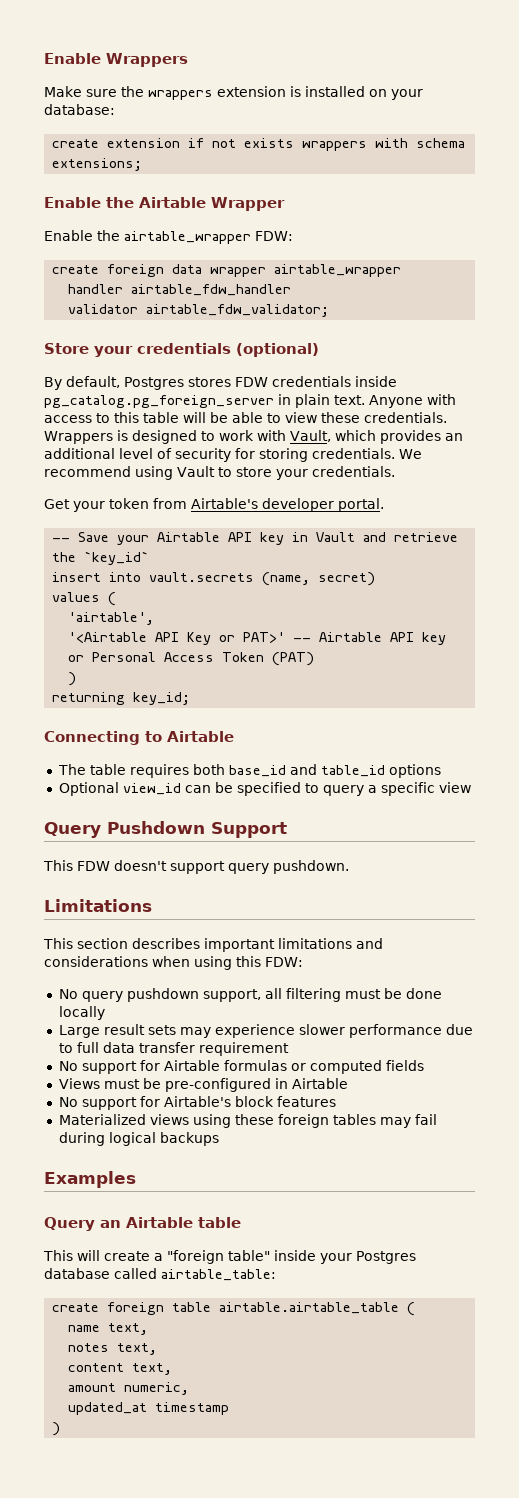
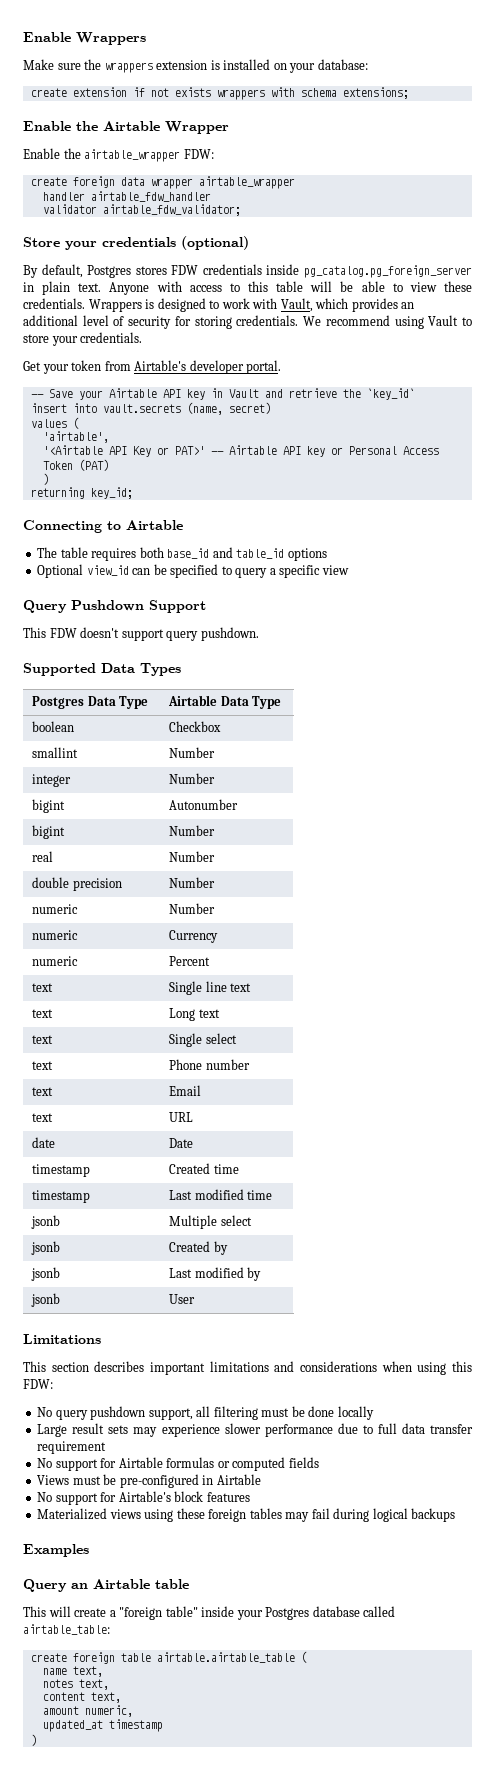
(349, 867) none -> [23,663,181,676] [32,696,149,709] [168,695,282,709] [32,721,75,732] [169,721,222,732] [32,747,79,758] [169,747,216,758] [32,774,72,787] [169,773,216,784] [32,799,66,813] [169,799,239,810] [32,825,66,839] [169,825,216,836] [32,851,54,862] [169,851,216,862] [32,877,122,891] [169,877,216,888] [32,904,79,914] [169,903,216,914] [32,930,79,940] [169,930,219,943] [32,956,79,966] [169,956,211,966] [32,983,54,992] [169,981,252,995] [32,1009,54,1018] [169,1008,220,1021] [32,1035,54,1044] [169,1033,237,1047] [32,1061,54,1070] [169,1059,250,1070] [32,1087,54,1096] [169,1085,202,1096] [32,1113,54,1122] [169,1112,194,1122] [32,1137,56,1148] [169,1138,194,1148] [32,1164,91,1177] [169,1163,239,1174] [32,1190,91,1203] [169,1189,273,1200] [31,1215,61,1229] [169,1215,252,1229] [31,1241,61,1255] [169,1241,228,1255] [31,1267,61,1281] [169,1267,262,1281] [31,1293,61,1307] [169,1294,196,1304] // Supported Data Types // Postgres Data Type | Airtable Data Type // boolean | Checkbox // smallint | Number // integer | Number // bigint | Autonumber // bigint | Number // real | Number // double precision | Number // numeric | Number // numeric | Currency // numeric | Percent // text | Single line text // text | Long text // text | Single select // text | Phone number // text | Email // text | URL // date | Date // timestamp | Created time // timestamp | Last modified time // jsonb | Multiple select // jsonb | Created by // jsonb | Last modified by // jsonb | User

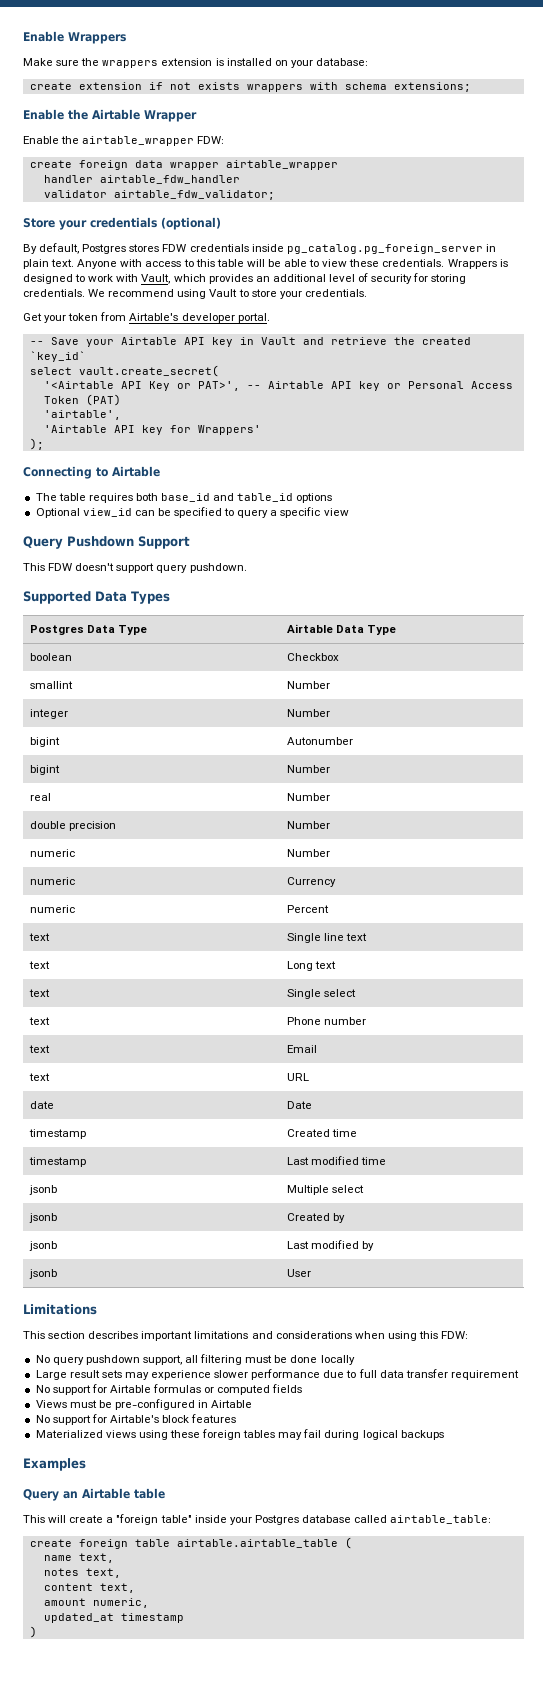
(361, 393) none -> [421,337,471,345] created
[30,402,271,415] [30,417,79,429] [42,431,109,443] insert into vault.secrets (name, secret) // values ( // 'airtable', -> [29,365,219,377] select vault.create_secret(
[174,446,205,455] PAT>' -> [197,381,240,391] PAT>',
[42,473,49,485] [30,487,133,499] ) // returning key_id; -> [43,410,121,420] [43,425,261,435] [29,438,44,450] 'airtable', // 'Airtable API key for Wrappers' // );

